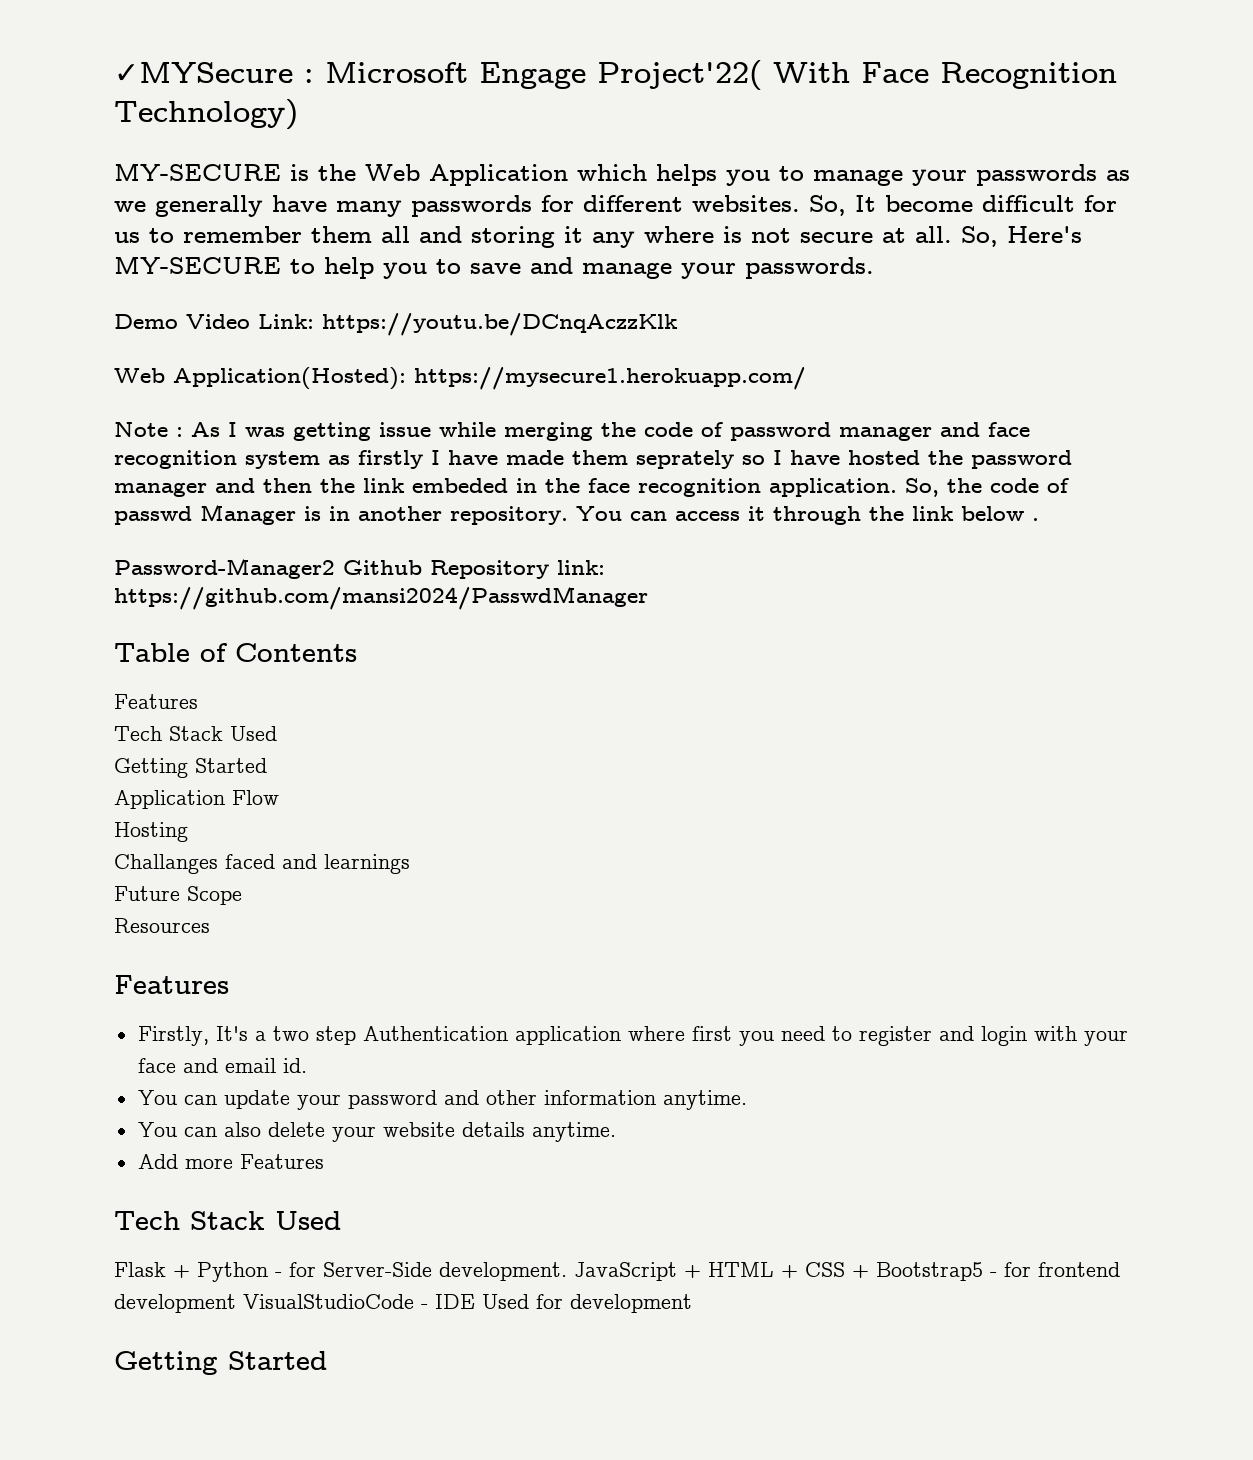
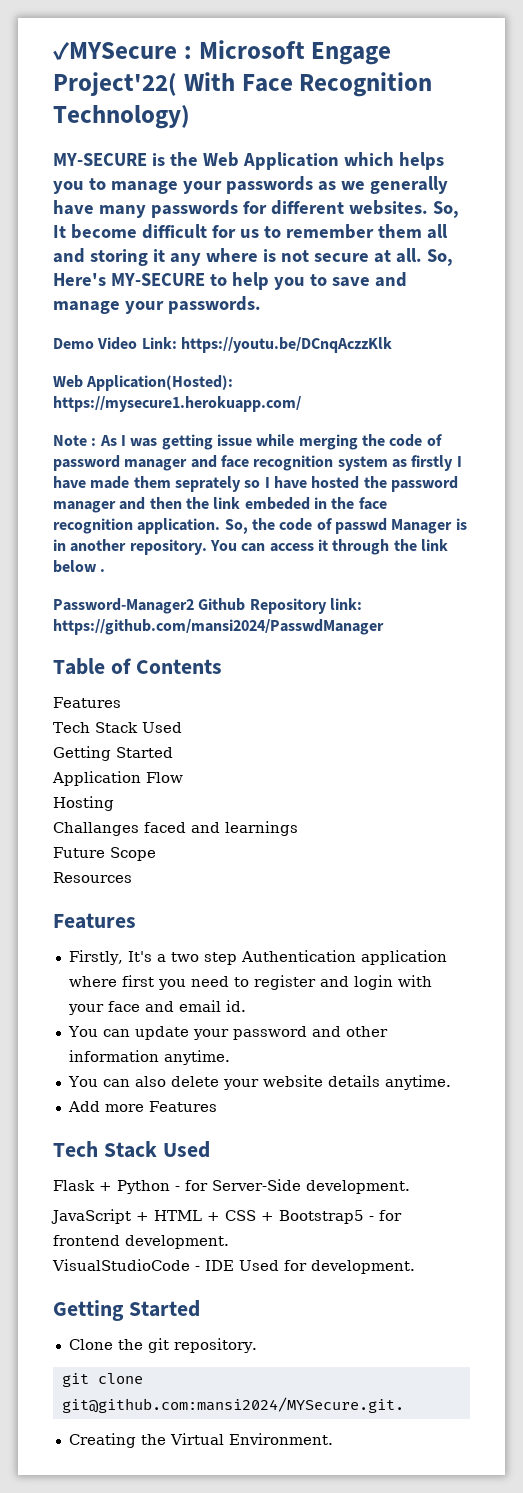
(567, 1271) none -> (410, 1187) //
[114,1294,236,1313] development -> [125,1235,229,1249] development. //
[570,1294,692,1313] [114,1351,327,1375] development // Getting Started -> [311,1260,415,1274] [53,1300,200,1321] [68,1338,257,1353] [61,1373,143,1387] [61,1397,404,1413] [68,1433,333,1448] development. // Getting Started // Clone the git repository. // git clone git@github.com:mansi2024/MYSecure.git. // Creating the Virtual Environment.

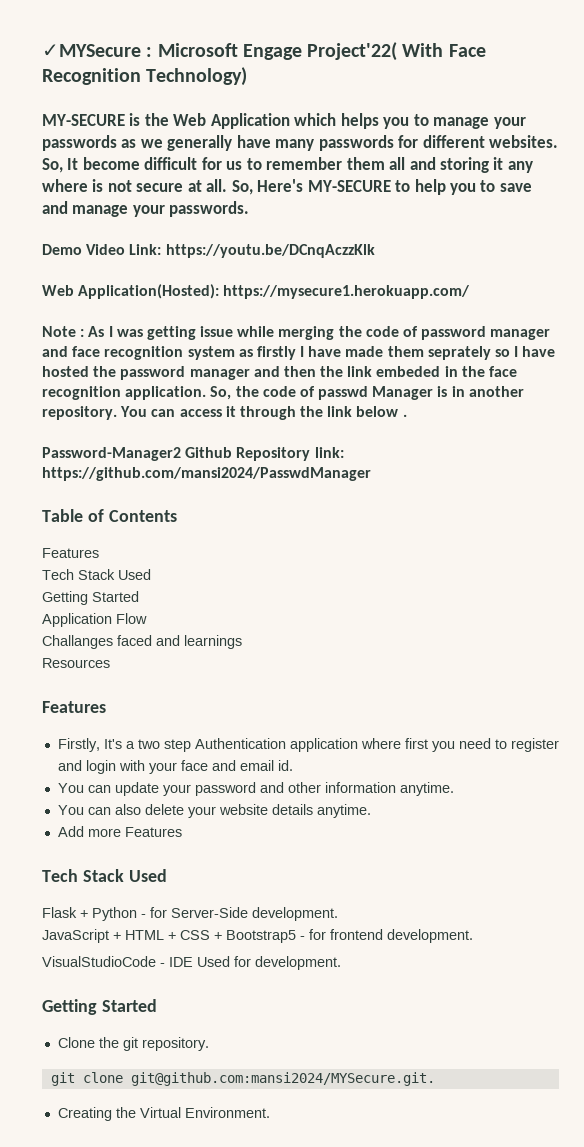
[53,796,114,811] // Hosting -> (147, 618) none
[53,847,156,861] // Future Scope -> (242, 642) none

